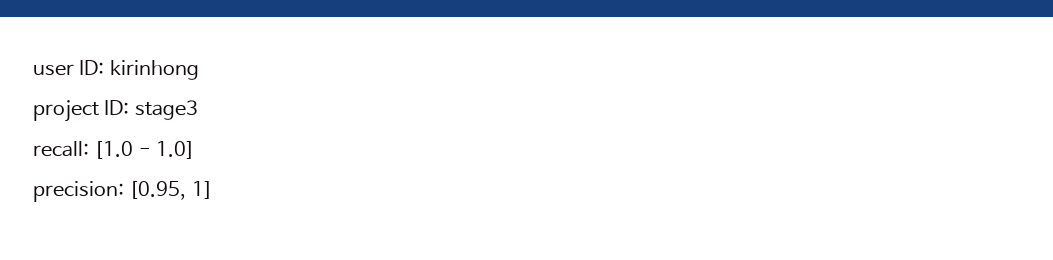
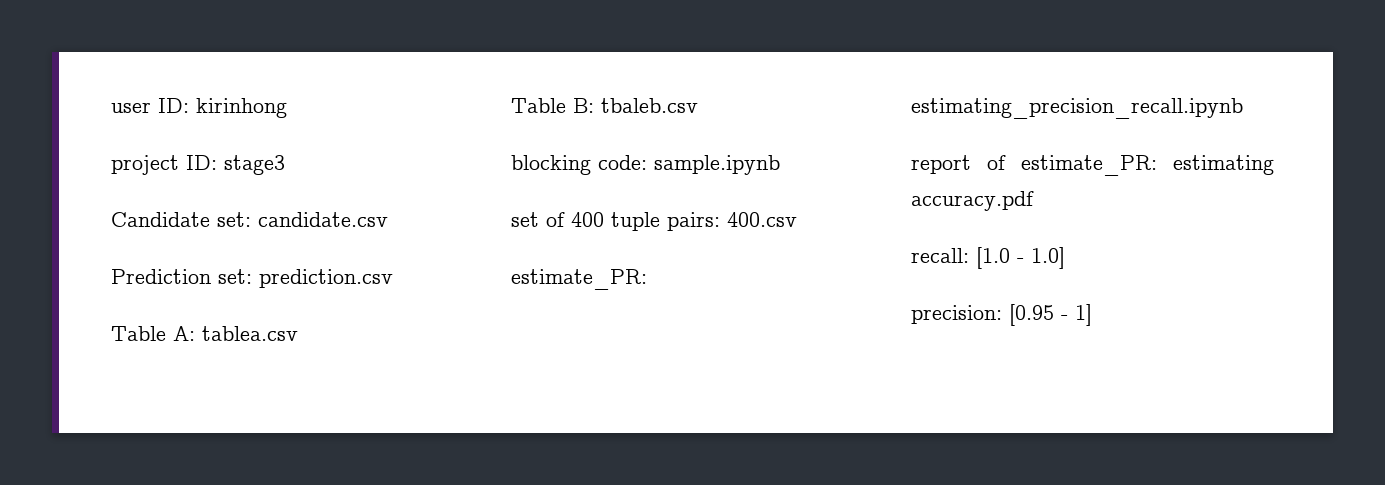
(198, 110) none -> [111,212,388,227] [111,269,393,288] [111,326,298,341] [511,98,698,113] [511,155,780,175] [511,212,797,231] [511,269,647,290] [911,98,1243,119] [911,155,1274,176] [911,191,1034,211] // Candidate set: candidate.csv // Prediction set: prediction.csv // Table A: tablea.csv // Table B: tbaleb.csv // blocking code: sample.ipynb // set of 400 tuple pairs: 400.csv // estimate_PR: estimating_precision_recall.ipynb // report of estimate_PR: estimating accuracy.pdf
[129,181,187,200] [0.95, -> [1009,304,1068,326] [0.95 -

